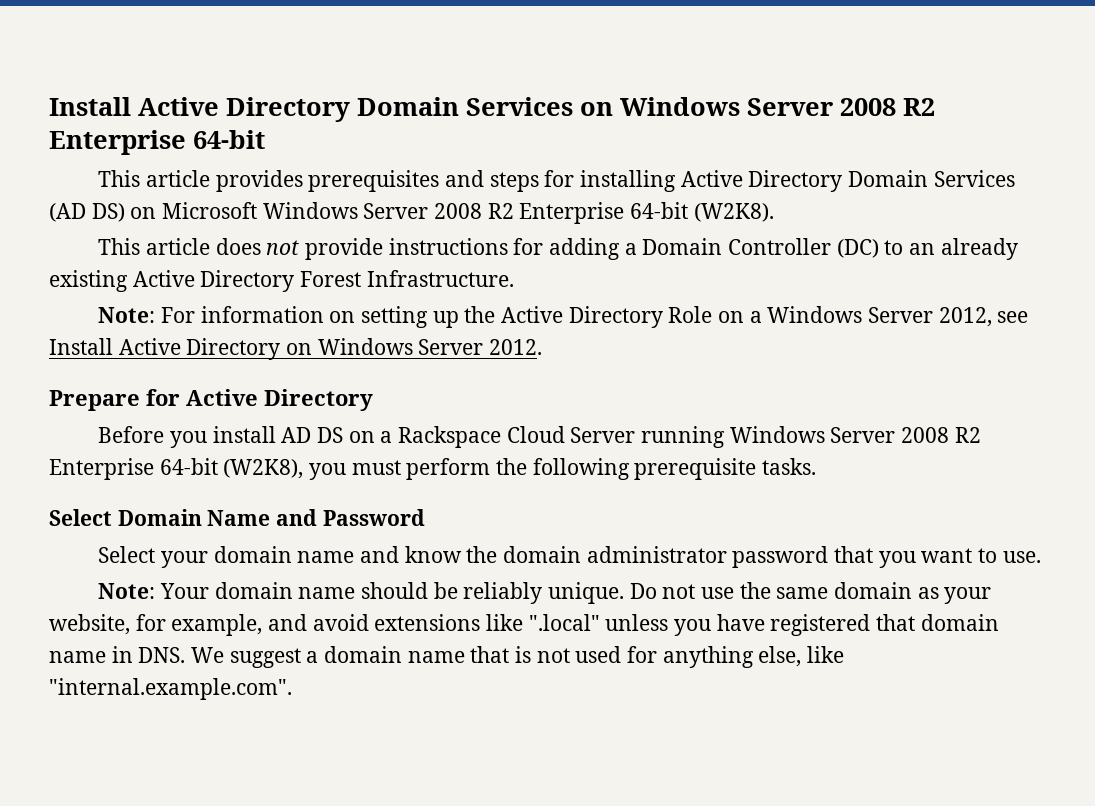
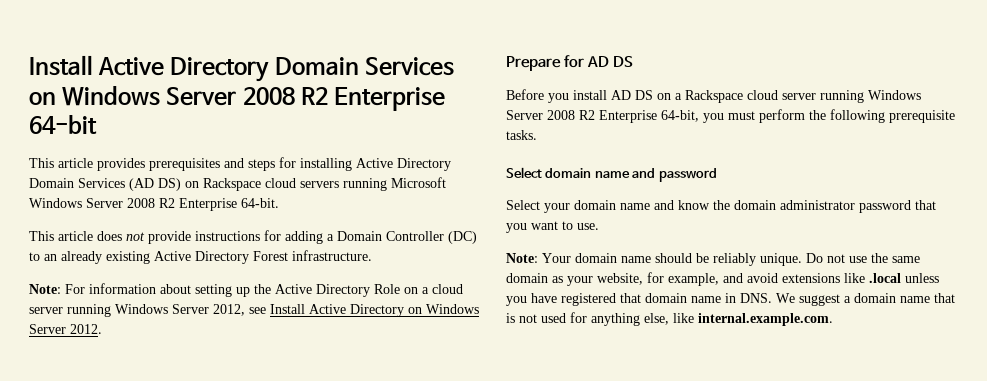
(157, 213) none -> [203,178,387,191] Rackspace cloud servers running
[630,202,774,222] 64-bit (W2K8). -> [241,198,279,208] 64-bit.
[366,270,514,287] Infrastructure. -> [292,250,372,261] infrastructure.
[329,311,356,323] on -> [160,284,191,294] about
(762, 317) none -> [432,284,463,294] [29,304,111,317] cloud server running
[186,389,373,411] Active Directory -> [586,56,633,67] AD DS
[506,426,636,443] Cloud Server -> [747,90,816,100] cloud server
[159,458,304,479] 64-bit (W2K8), -> [661,110,699,122] 64-bit,
[117,509,425,526] Domain Name and Password -> [545,168,717,182] domain name and password
[528,614,600,631] ".local" -> [869,273,901,283] .local
[49,678,292,700] "internal.example.com". -> [698,313,833,326] internal.example.com.

